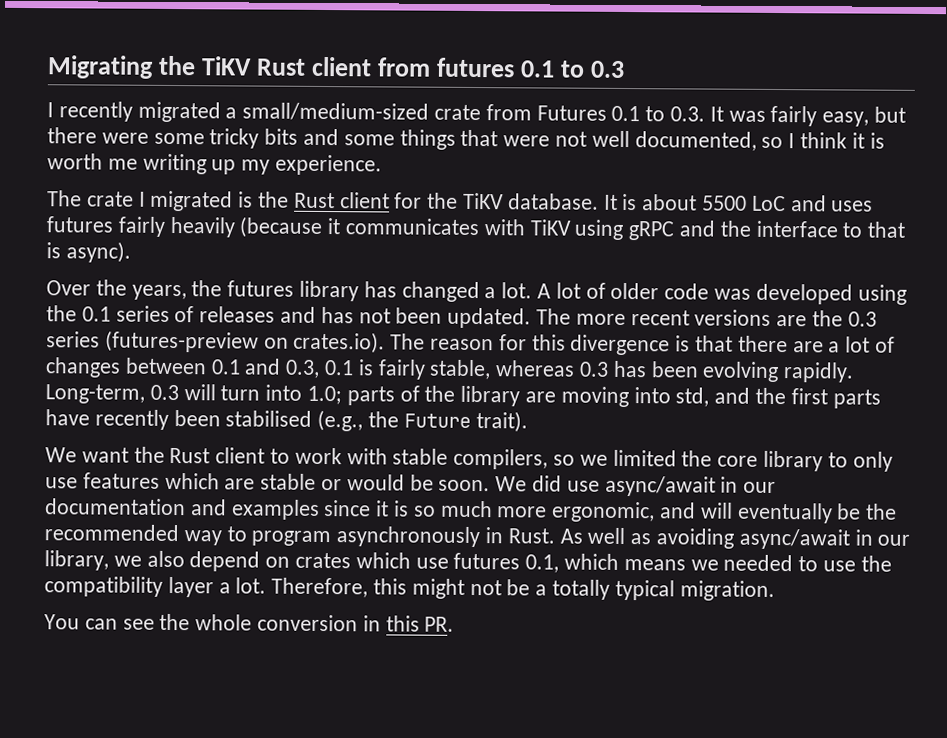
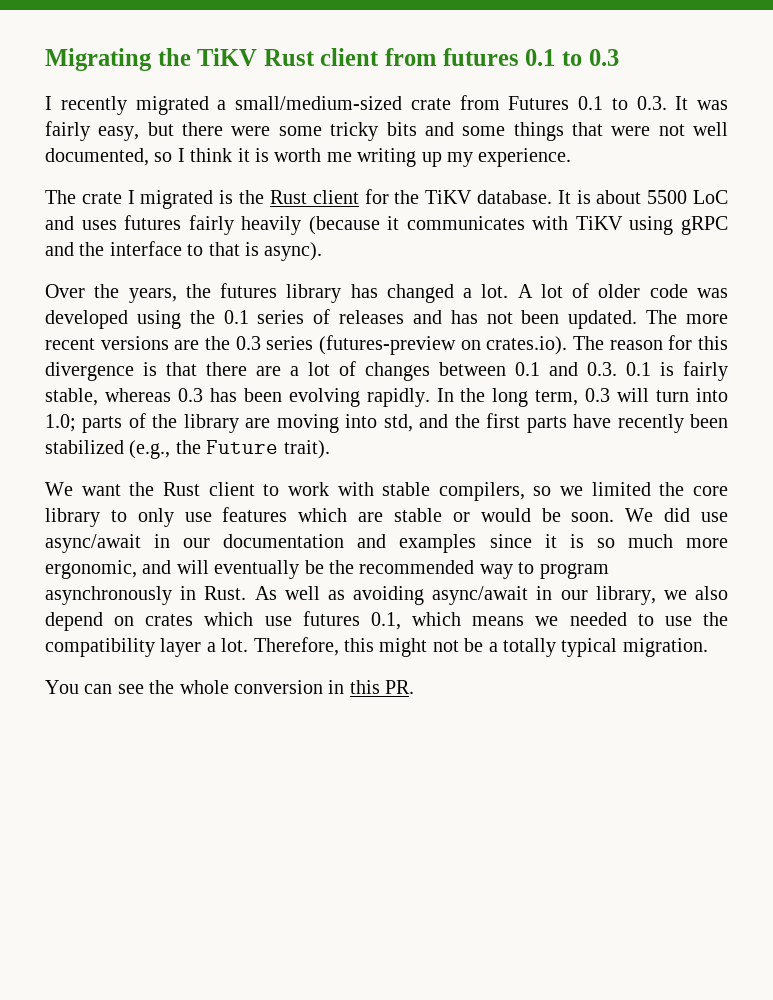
[285,359,321,378] 0.3, -> [587,362,617,376] 0.3.
[45,384,145,404] Long-term, -> [436,388,579,407] In the long term,
[225,410,313,427] stabilised -> [45,440,124,454] stabilized

